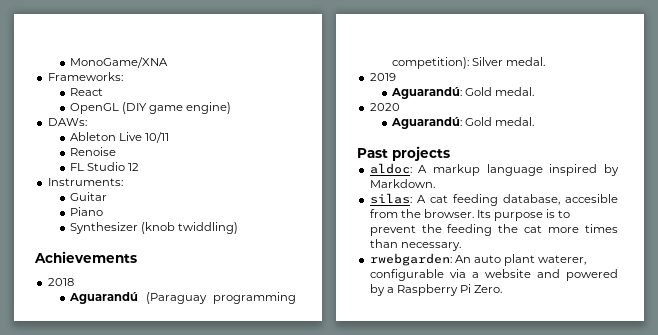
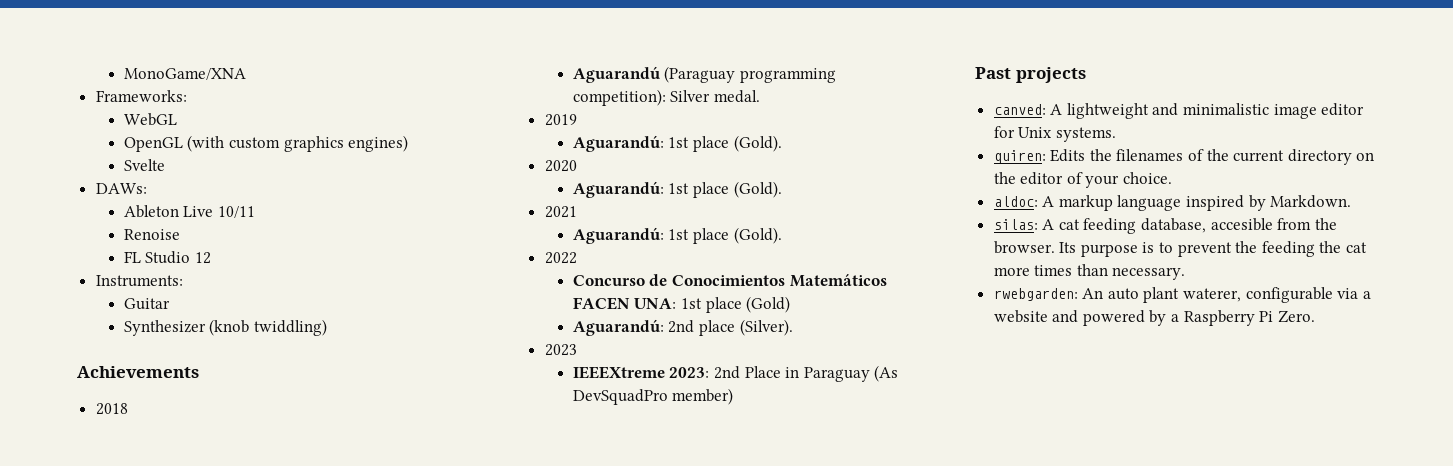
[70,88,104,96] React -> [123,113,177,126] WebGL
[122,102,232,114] (DIY game engine) -> [187,135,409,152] [123,159,165,171] (with custom graphics engines) // Svelte
[70,207,104,216] // Piano -> (170, 304) none
[465,87,535,96] Gold medal. -> [668,135,782,152] 1st place (Gold).
[465,117,535,126] [357,146,450,161] Gold medal. // Past projects -> [668,181,782,198] [544,206,577,218] [572,227,782,244] [544,252,577,264] [572,274,887,287] [572,296,791,313] [572,319,793,336] [544,344,577,356] [572,365,899,382] [572,388,734,405] [975,67,1086,83] [993,103,1365,119] [993,126,1116,142] [993,149,1375,165] [993,172,1173,188] 1st place (Gold). // 2021 // Aguarandú: 1st place (Gold). // 2022 // Concurso de Conocimientos Matemáticos FACEN UNA: 1st place (Gold) // Aguarandú: 2nd place (Silver). // 2023 // IEEEXtreme 2023: 2nd Place in Paraguay (As DevSquadPro member) // Past projects // canved: A lightweight and minimalistic image editor for Unix systems. // quiren: Edits the filenames of the current directory on the editor of your choice.

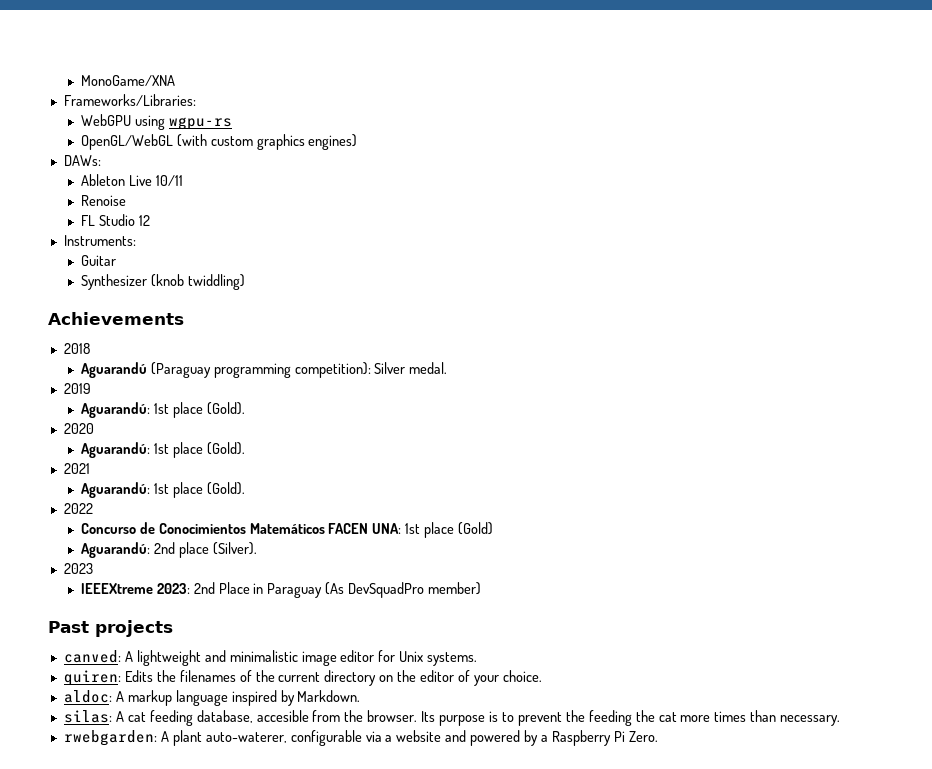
[95,90,187,102] [123,113,177,126] [123,137,183,152] Frameworks: // WebGL // OpenGL -> [63,94,196,106] [80,114,232,130] [80,134,173,150] Frameworks/Libraries: // WebGPU using wgpu-rs // OpenGL/WebGL
[123,159,165,171] // Svelte -> (358, 142) none
[1082,287,1242,303] An auto plant waterer, -> [160,730,287,746] A plant auto-waterer,

